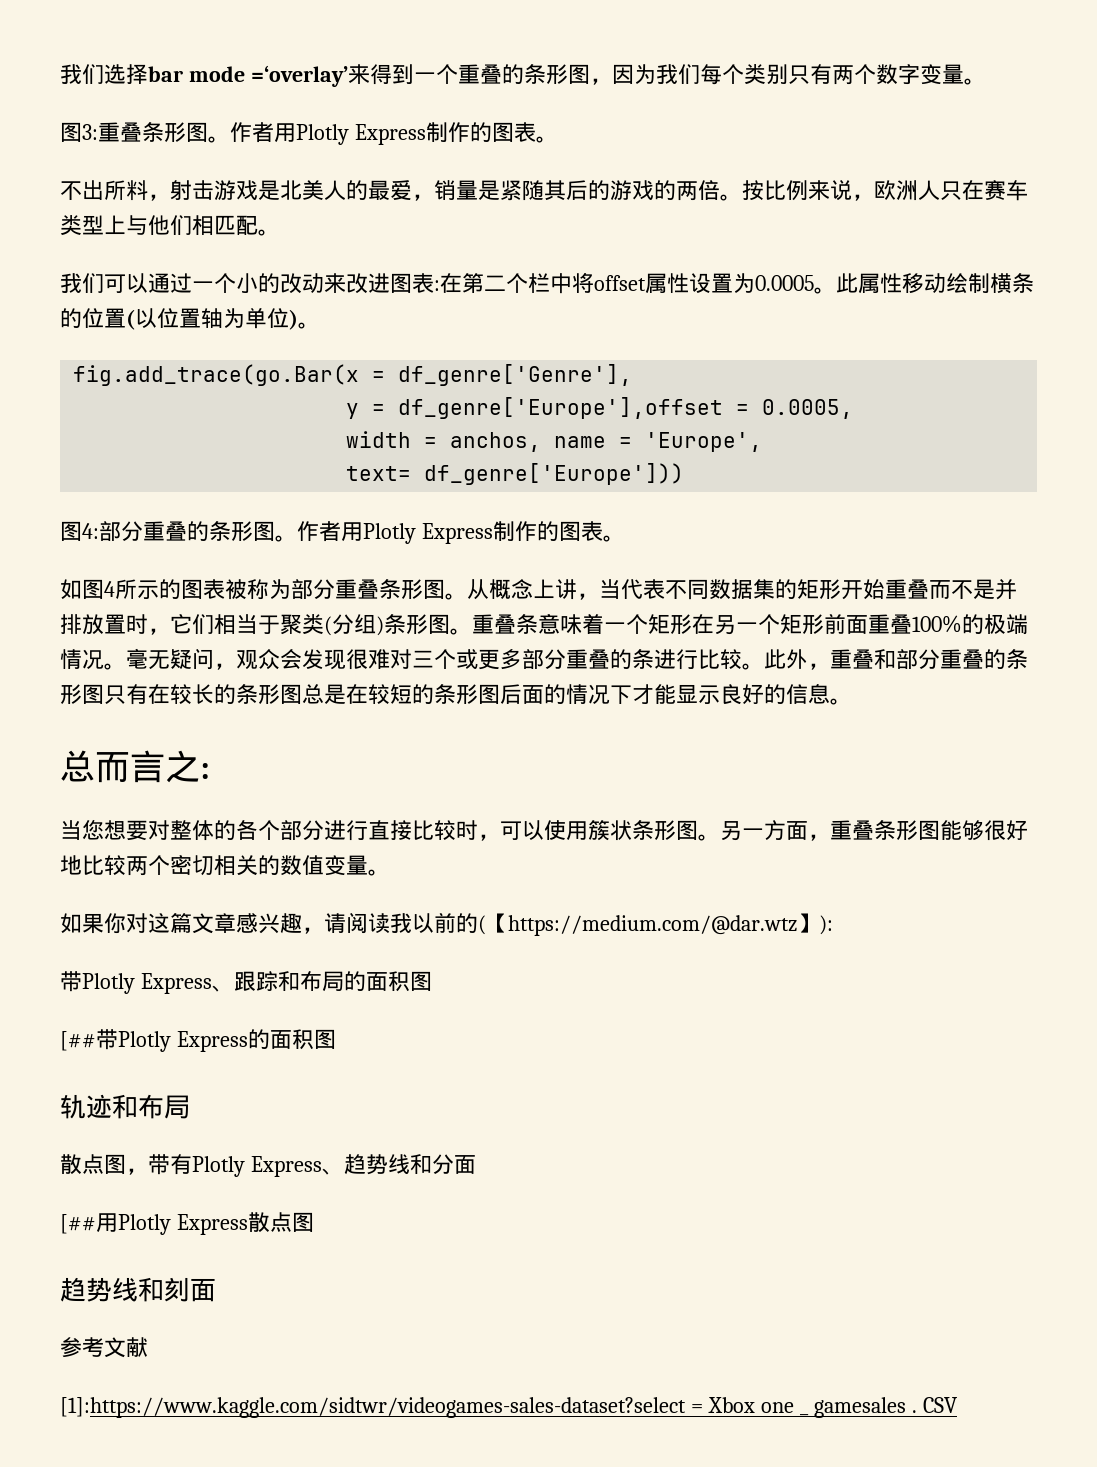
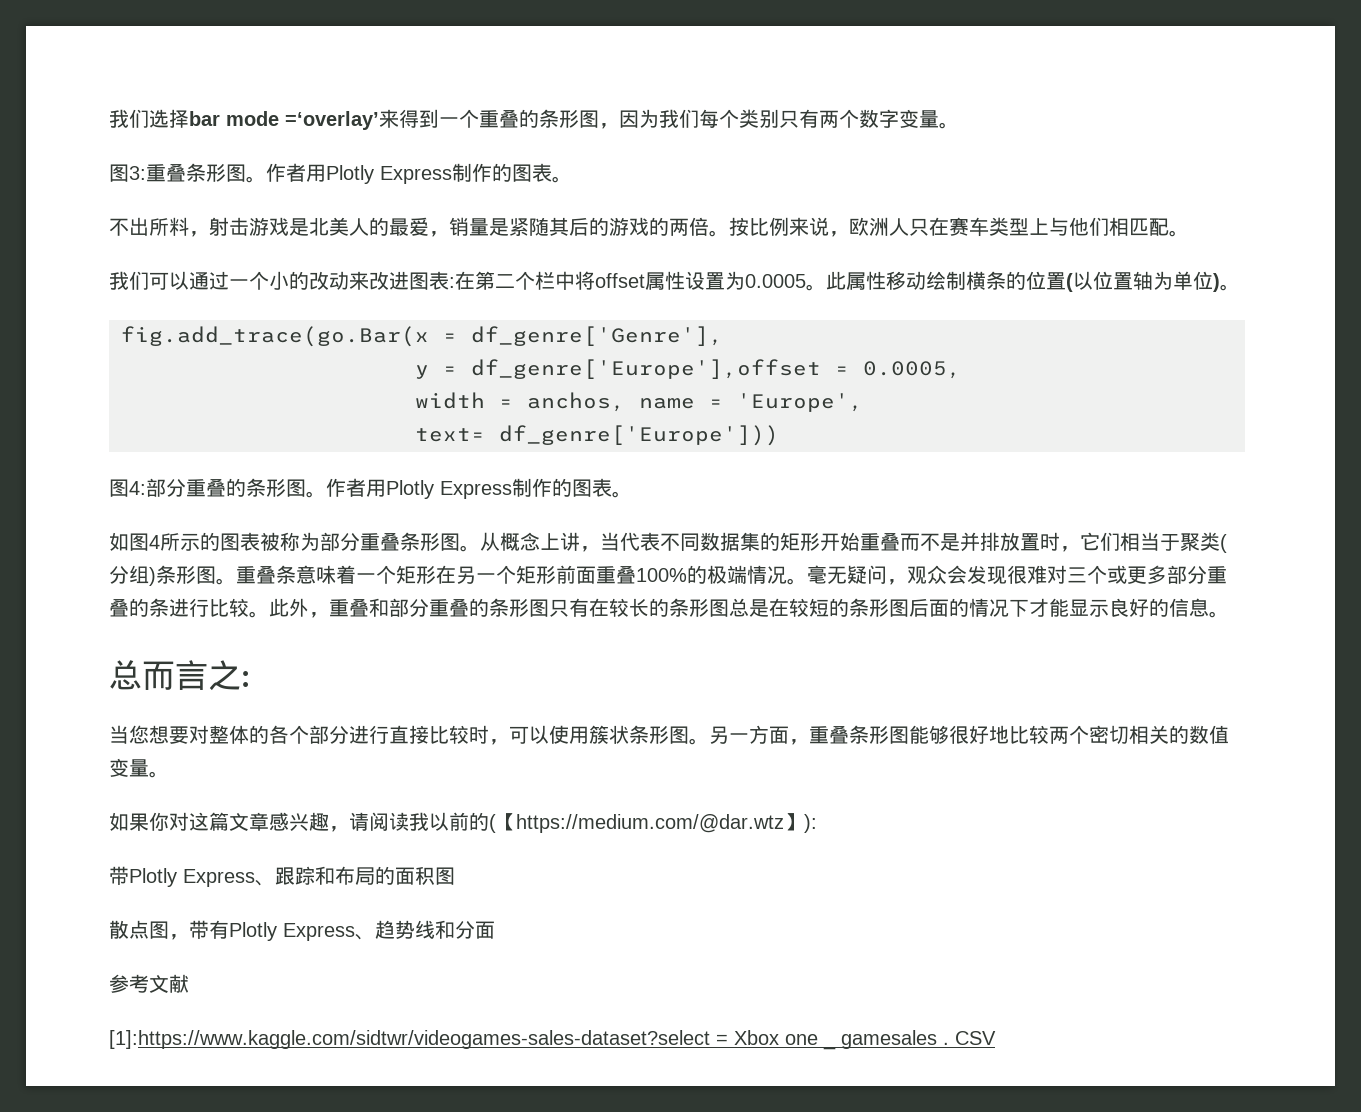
[60,1029,336,1052] [60,1094,190,1119] // [##带Plotly Express的面积图 // 轨迹和布局 -> (455, 876) none
[60,1212,314,1235] [60,1277,216,1302] // [##用Plotly Express散点图 // 趋势线和刻面 -> (495, 930) none

